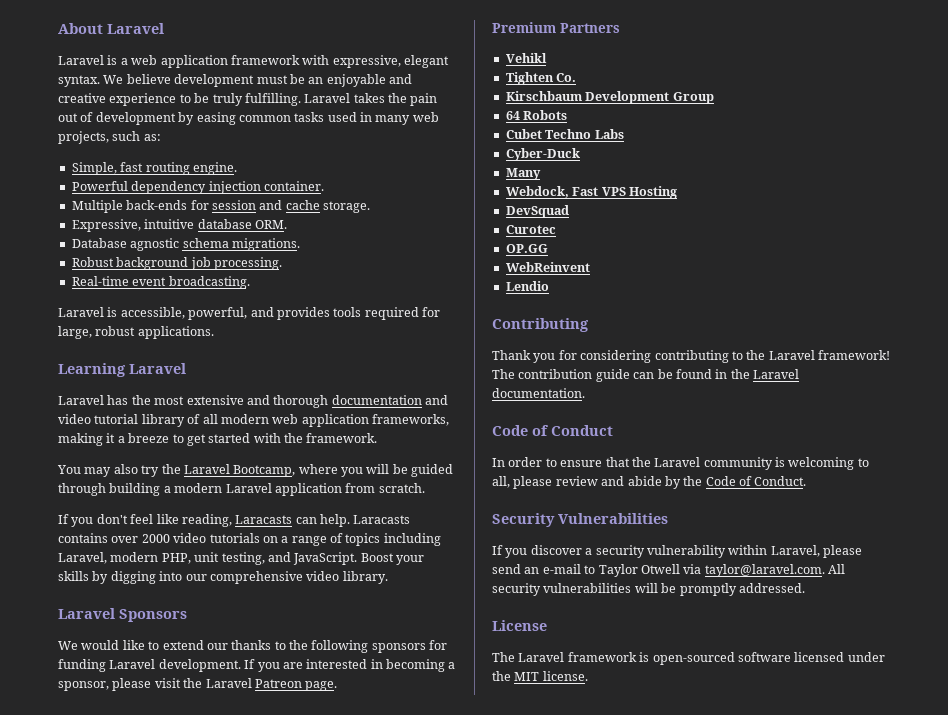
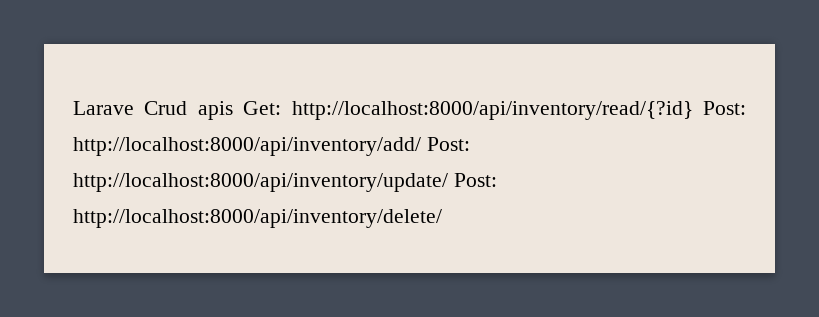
[58,23,164,34] [58,55,449,68] [58,74,412,87] [58,93,438,106] [58,112,439,125] [58,131,161,144] [71,162,237,175] [71,181,324,194] [71,200,370,213] [71,219,287,232] [71,238,300,251] [71,257,282,270] [71,276,250,289] [58,307,440,320] [58,326,214,339] [58,363,186,377] [58,395,448,408] [58,414,449,427] [58,433,378,446] [57,464,454,477] [58,483,425,496] [58,514,411,527] [58,533,441,546] [58,552,424,565] [58,571,388,584] [58,608,187,622] [58,640,448,653] [58,659,456,672] [58,678,338,691] [492,22,620,33] [505,53,547,63] [505,72,577,85] [505,91,714,104] [505,110,568,120] [505,129,624,139] [505,148,580,161] [505,168,541,180] [505,186,677,199] [505,205,569,218] [505,225,556,234] [505,244,548,253] [505,262,590,272] [505,281,549,291] [492,318,589,332] [492,350,890,363] [492,369,799,382] [492,388,585,398] [492,425,613,436] [492,457,869,470] [492,476,807,489] [492,513,668,527] [492,545,862,558] [492,564,845,577] [492,583,805,596] [492,620,547,631] [492,652,885,665] [492,671,588,681] About Laravel // Laravel is a web application framework with expressive, elegant syntax. We believe development must be an enjoyable and creative experience to be truly fulfilling. Laravel takes the pain out of development by easing common tasks used in many web projects, such as: // Simple, fast routing engine. // Powerful dependency injection container. // Multiple back-ends for session and cache storage. // Expressive, intuitive database ORM. // Database agnostic schema migrations. // Robust background job processing. // Real-time event broadcasting. // Laravel is accessible, powerful, and provides tools required for large, robust applications. // Learning Laravel // Laravel has the most extensive and thorough documentation and video tutorial library of all modern web application frameworks, making it a breeze to get started with the framework. // You may also try the Laravel Bootcamp, where you will be guided through building a modern Laravel application from scratch. // If you don't feel like reading, Laracasts can help. Laracasts contains over 2000 video tutorials on a range of topics including Laravel, modern PHP, unit testing, and JavaScript. Boost your skills by digging into our comprehensive video library. // Laravel Sponsors // We would like to extend our thanks to the following sponsors for funding Laravel development. If you are interested in becoming a sponsor, please visit the Laravel Patreon page. // Premium Partners // Vehikl // Tighten Co. // Kirschbaum Development Group // 64 Robots // Cubet Techno Labs // Cyber-Duck // Many // Webdock, Fast VPS Hosting // DevSquad // Curotec // OP.GG // WebReinvent // Lendio // Contributing // Thank you for considering contributing to the Laravel framework! The contribution guide can be found in the Laravel documentation. // Code of Conduct // In order to ensure that the Laravel community is welcoming to all, please review and abide by the Code of Conduct. // Security Vulnerabilities // If you discover a security vulnerability within Laravel, please send an e-mail to Taylor Otwell via taylor@laravel.com. All security vulnerabilities will be promptly addressed. // License // The Laravel framework is open-sourced software licensed under the MIT license. -> [73,101,746,120] [73,137,470,156] [73,173,497,192] [73,209,442,228] Larave Crud apis Get: http://localhost:8000/api/inventory/read/{?id} Post: http://localhost:8000/api/inventory/add/ Post: http://localhost:8000/api/inventory/update/ Post: http://localhost:8000/api/inventory/delete/

